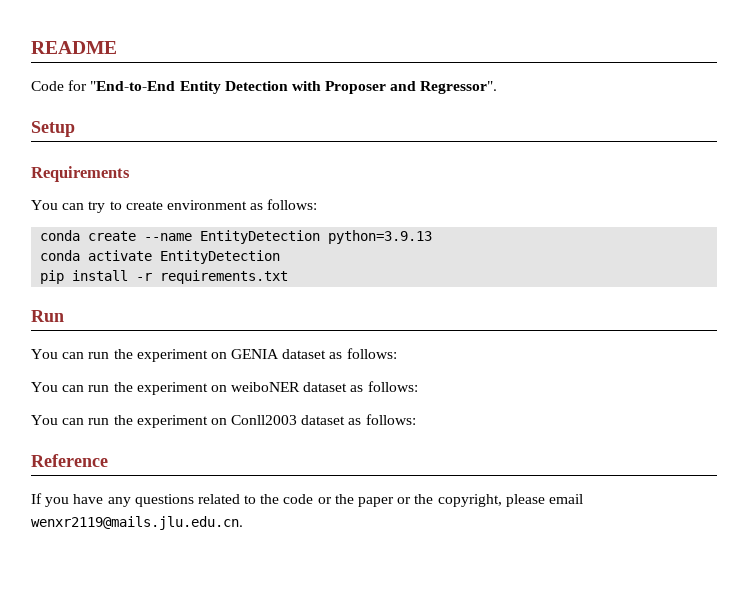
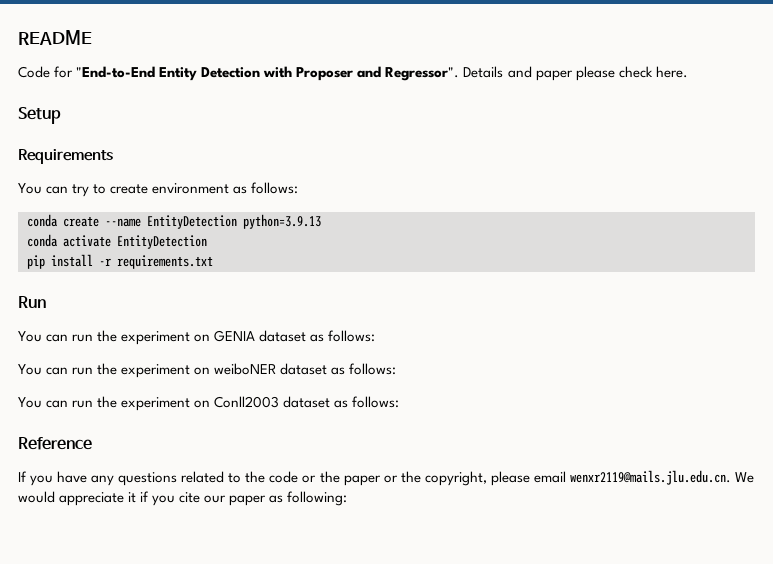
(498, 87) none -> [463,66,688,81] Details and paper please check here.
(243, 523) none -> [734,472,754,483] [18,491,348,506] We would appreciate it if you cite our paper as following:

